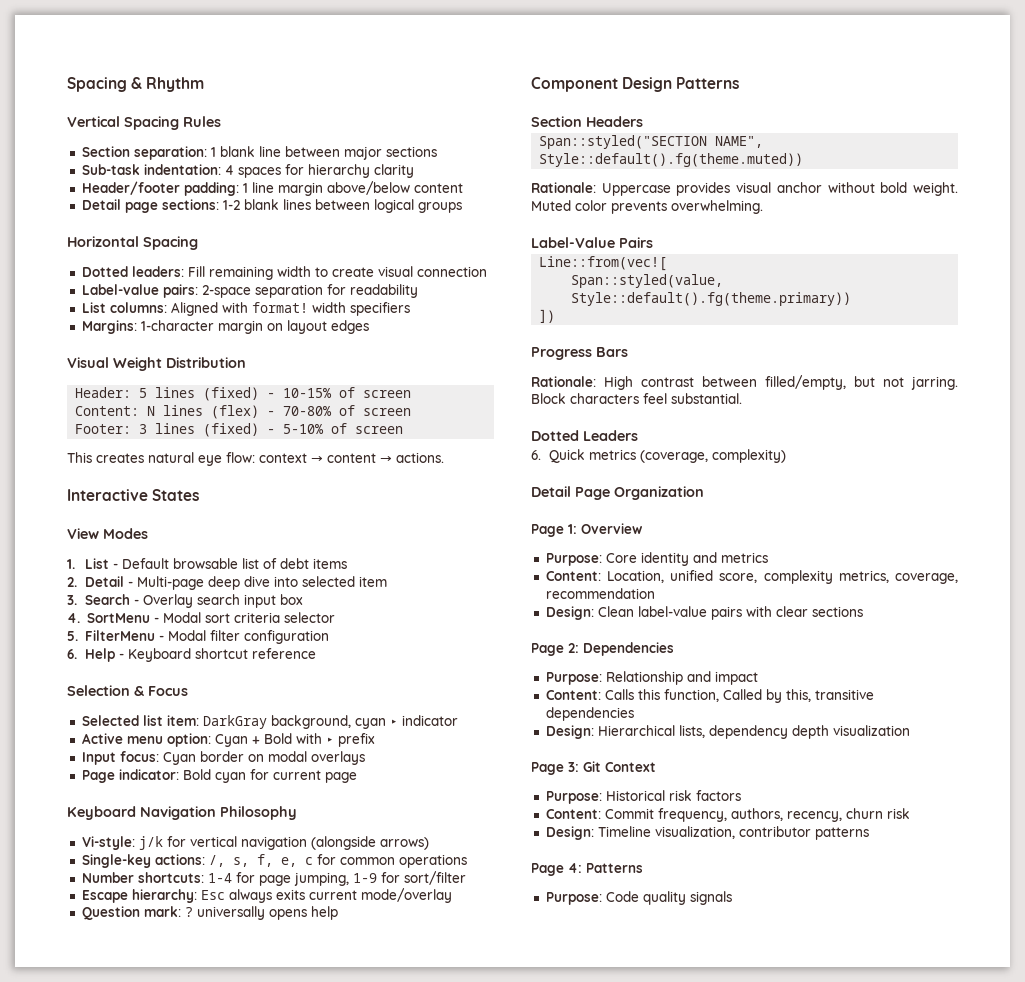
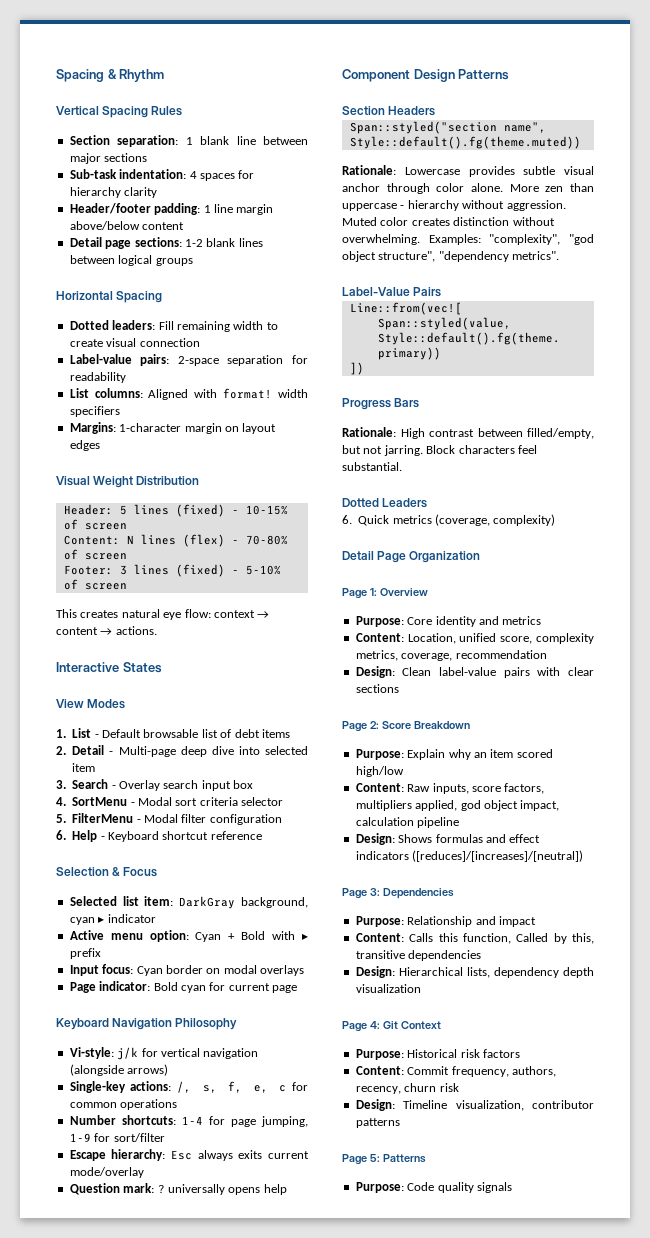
[539,135,764,149] Span::styled("SECTION NAME", -> [349,121,546,134] Span::styled("section name",
[601,182,958,196] [531,200,763,214] Uppercase provides visual anchor without bold weight. Muted color prevents overwhelming. -> [404,166,594,177] [342,183,594,194] [342,200,566,211] [342,217,555,226] [342,234,594,245] [342,251,560,262] Lowercase provides subtle visual anchor through color alone. More zen than uppercase - hierarchy without aggression. Muted color creates distinction without overwhelming. Examples: "complexity", "god object structure", "dependency metrics".
(579, 648) none -> [381,721,470,729] [355,749,553,760] [355,766,404,777] [355,783,545,794] [355,800,560,811] [355,817,460,828] [355,833,541,845] [355,850,584,862] [342,888,380,899] Score Breakdown // Purpose: Explain why an item scored high/low // Content: Raw inputs, score factors, multipliers applied, god object impact, calculation pipeline // Design: Shows formulas and effect indicators ([reduces]/[increases]/[neutral]) // Page 3:
[568,762,579,772] 3: -> [369,1021,380,1029] 4:
[568,863,582,873] 4: -> [369,1154,380,1162] 5:

